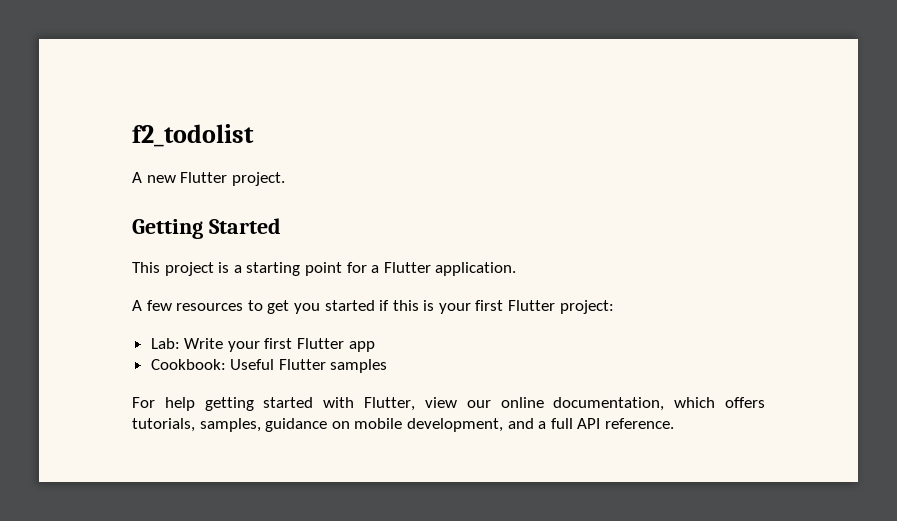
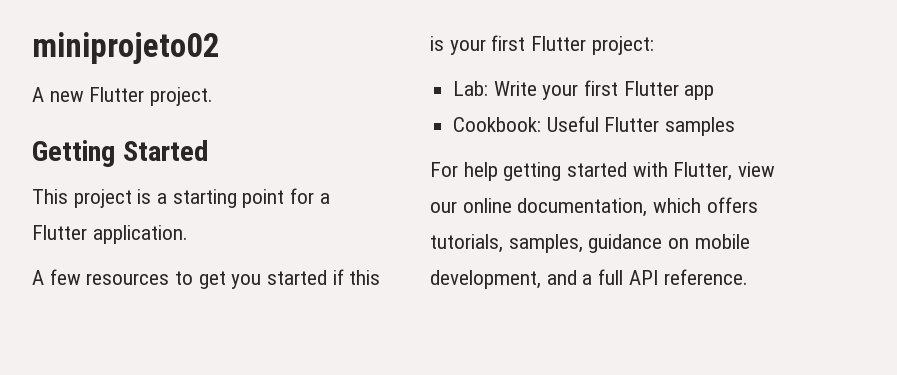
[132,124,254,147] f2_todolist -> [32,32,220,64] miniprojeto02

